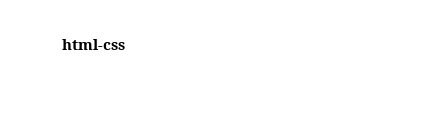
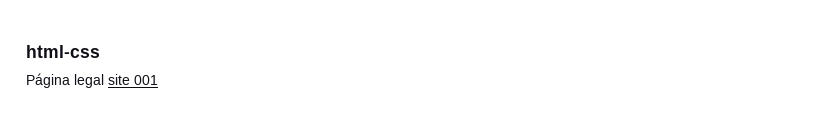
(125, 44) none -> [26,73,158,88] // Página legal site 001

